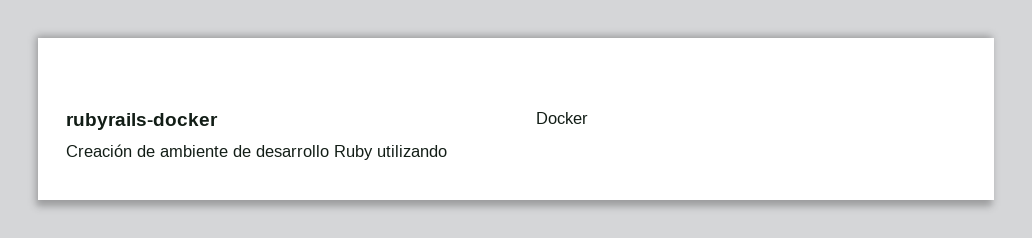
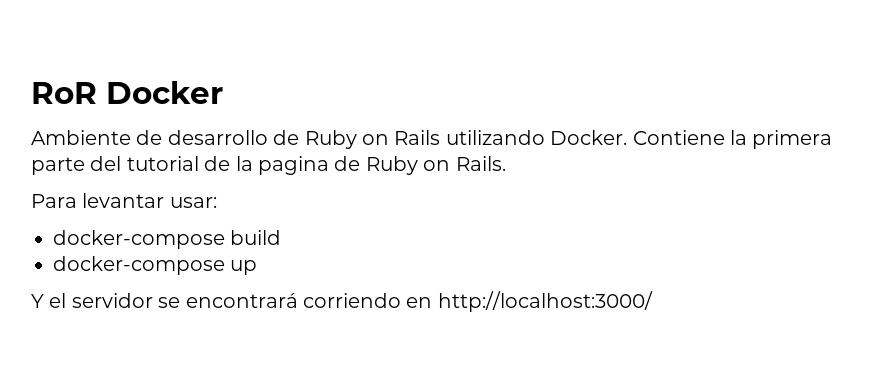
[66,113,218,130] [66,144,447,160] [536,112,588,124] rubyrails-docker // Creación de ambiente de desarrollo Ruby utilizando Docker -> [31,81,223,104] [31,130,833,149] [31,156,506,175] [31,193,217,208] [53,230,282,249] [53,256,258,275] [31,291,653,312] RoR Docker // Ambiente de desarrollo de Ruby on Rails utilizando Docker. Contiene la primera parte del tutorial de la pagina de Ruby on Rails. // Para levantar usar: // docker-compose build // docker-compose up // Y el servidor se encontrará corriendo en http://localhost:3000/

